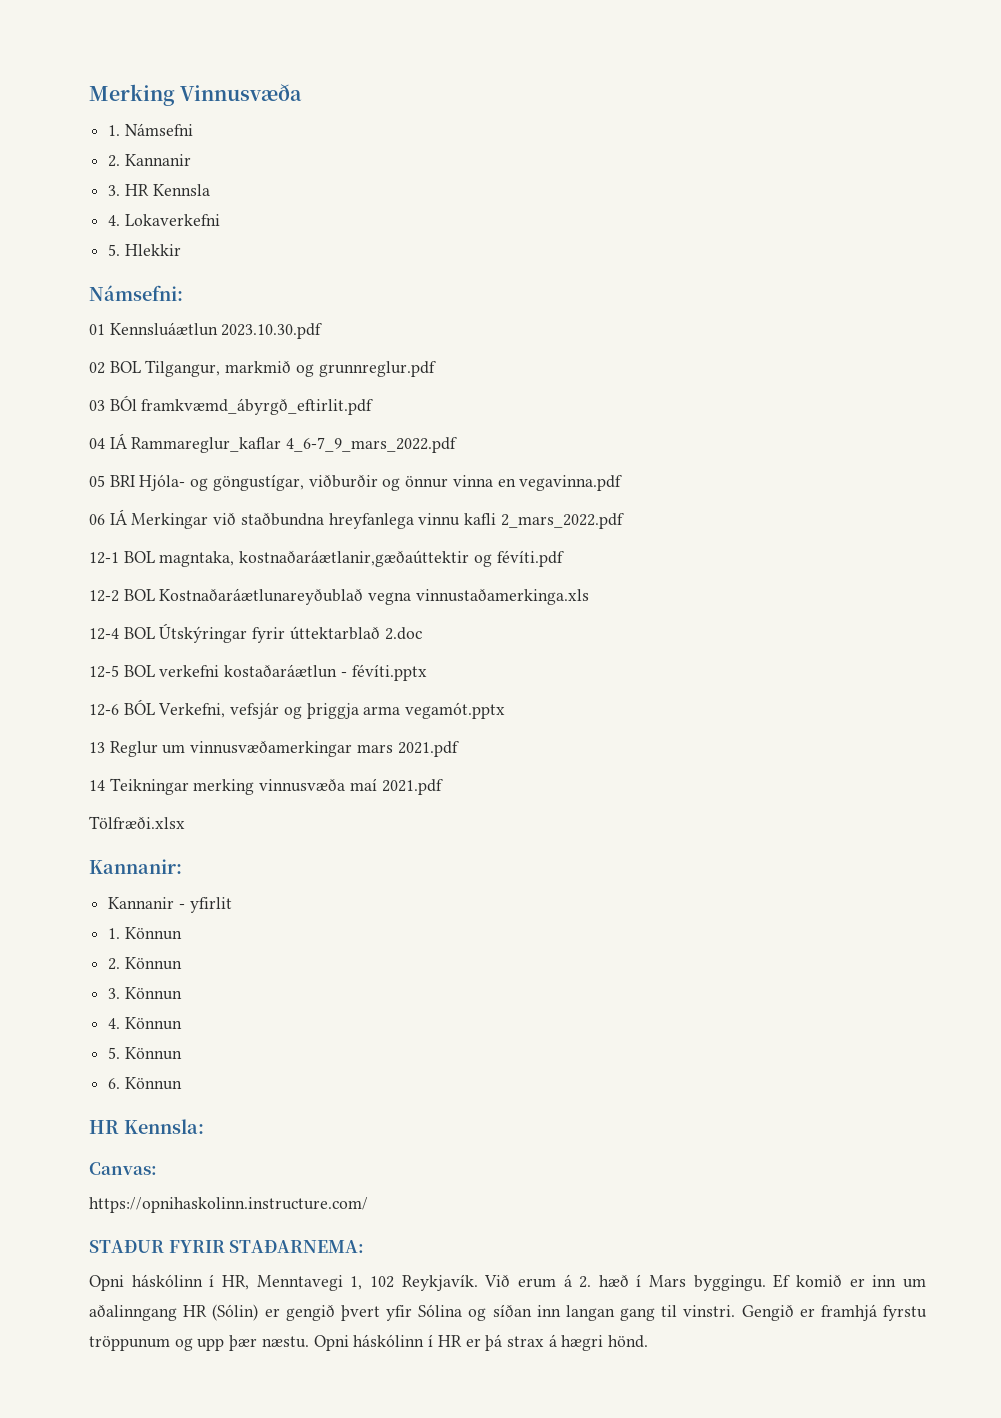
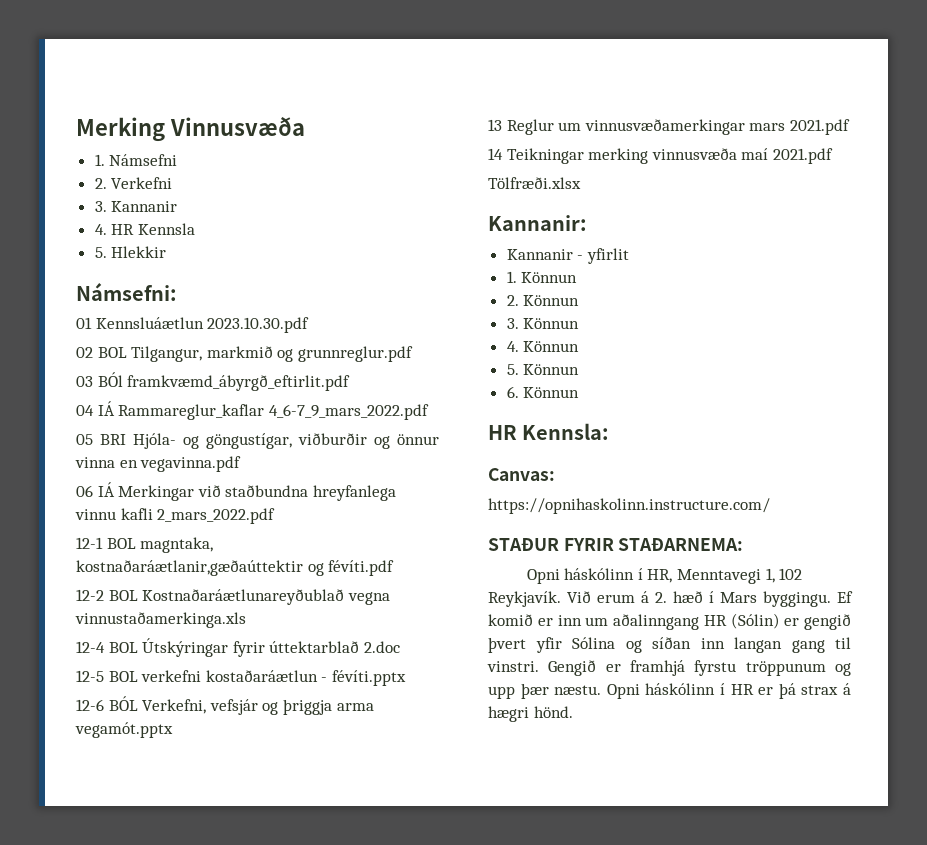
(121, 161) none -> [111,177,173,189] [94,201,107,212] Verkefni // 3.
[108,185,121,196] 3. -> [94,224,107,235] 4.
[108,214,220,226] // 4. Lokaverkefni -> (195, 229) none

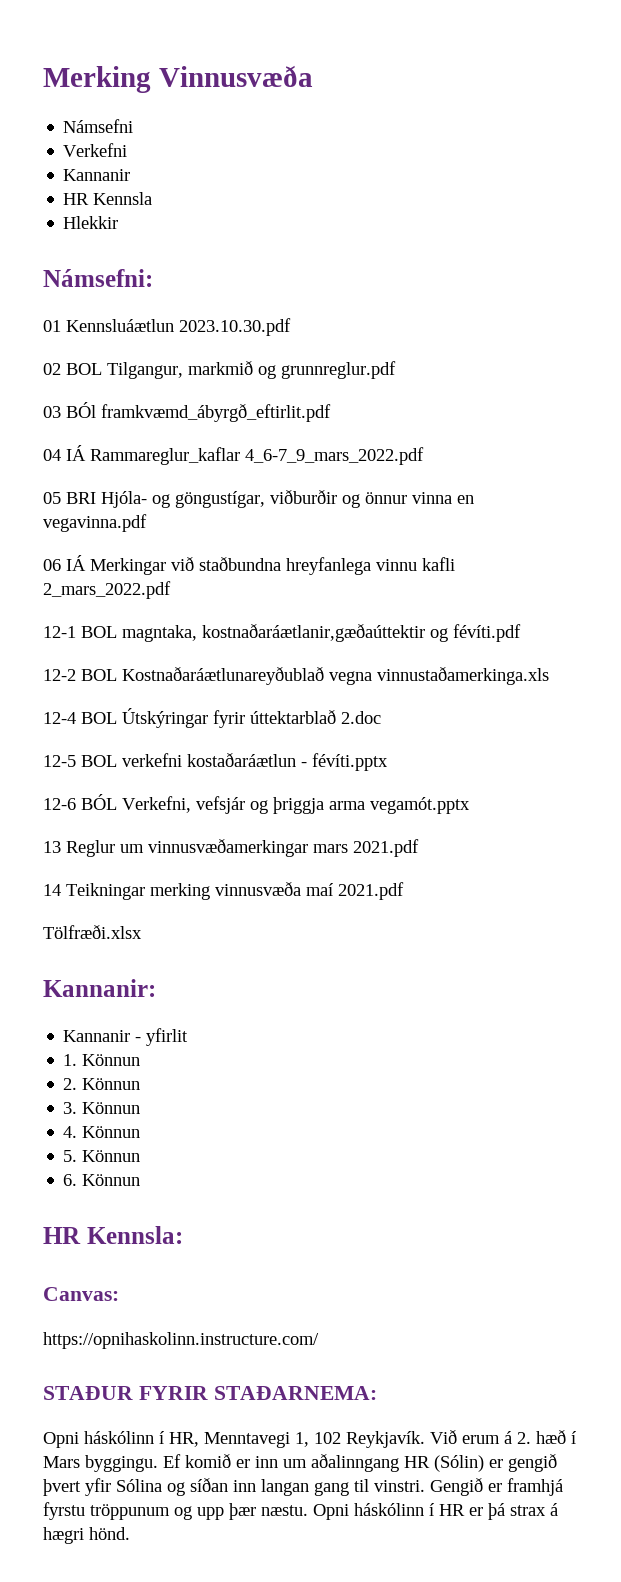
[94,154,105,166] 1. -> (313, 76) none
[94,178,107,189] 2. -> (134, 126) none
[94,201,107,212] 3. -> (128, 150) none
[94,224,107,235] 4. -> (131, 175) none
[94,247,107,258] 5. -> (153, 198) none

